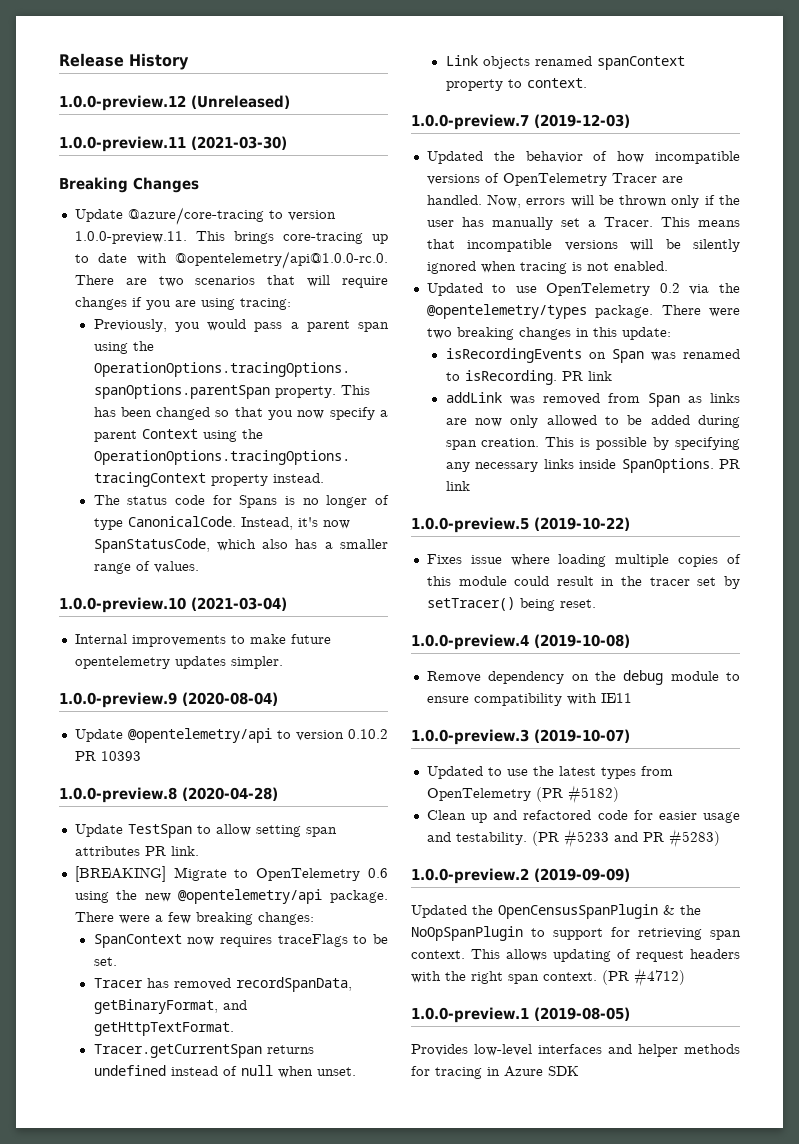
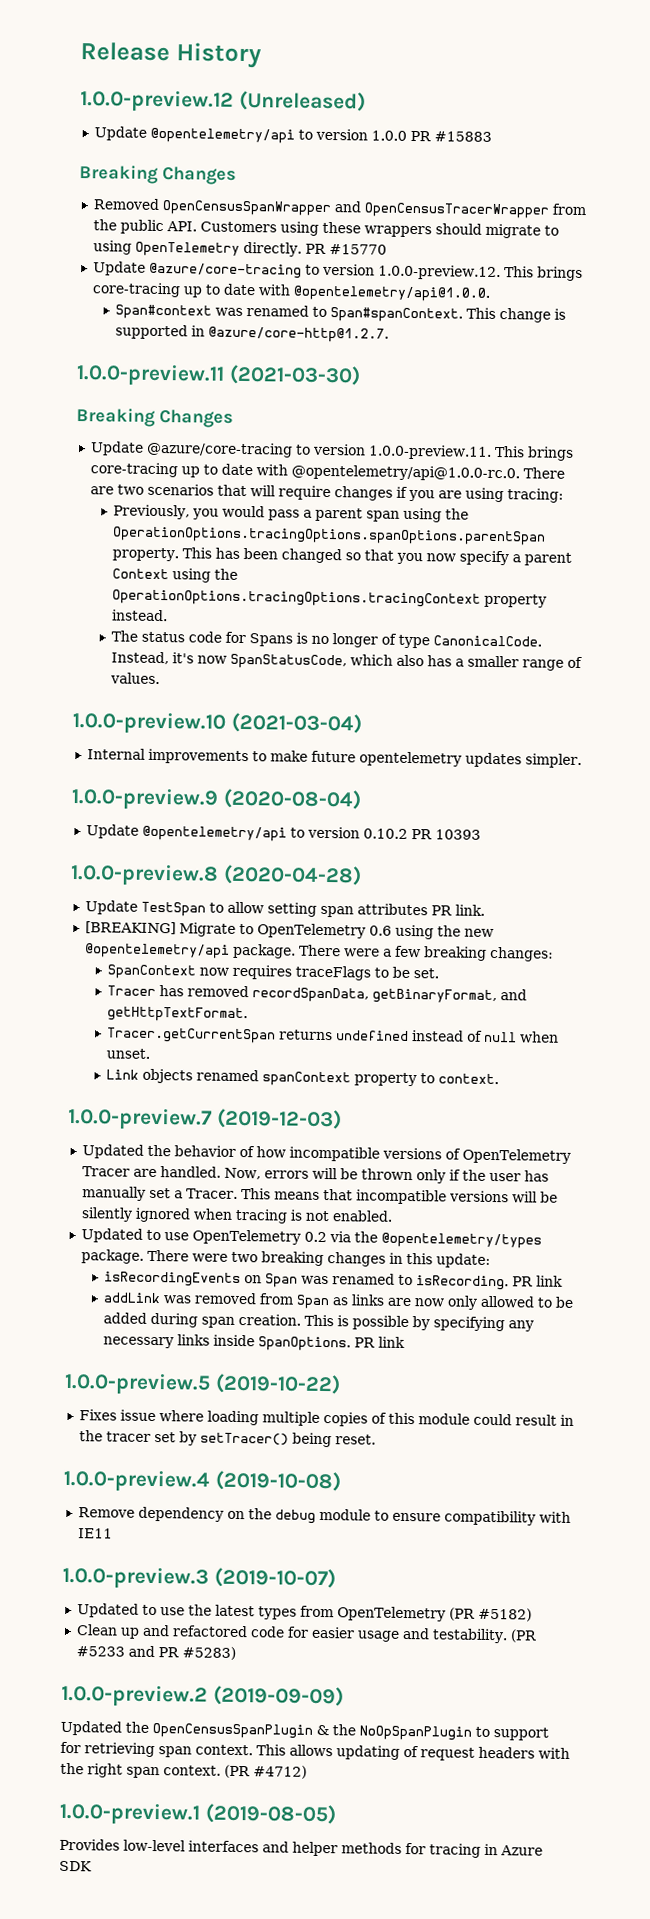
(290, 102) none -> [93,126,492,144] [79,165,237,185] [92,198,586,219] [92,219,559,239] [92,240,387,257] [92,261,583,282] [91,282,490,302] [114,304,566,323] [114,324,389,343] // Update @opentelemetry/api to version 1.0.0 PR #15883 // Breaking Changes // Removed OpenCensusSpanWrapper and OpenCensusTracerWrapper from the public API. Customers using these wrappers should migrate to using OpenTelemetry directly. PR #15770 // Update @azure/core-tracing to version 1.0.0-preview.12. This brings core-tracing up to date with @opentelemetry/api@1.0.0. // Span#context was renamed to Span#spanContext. This change is supported in @azure/core-http@1.2.7.

